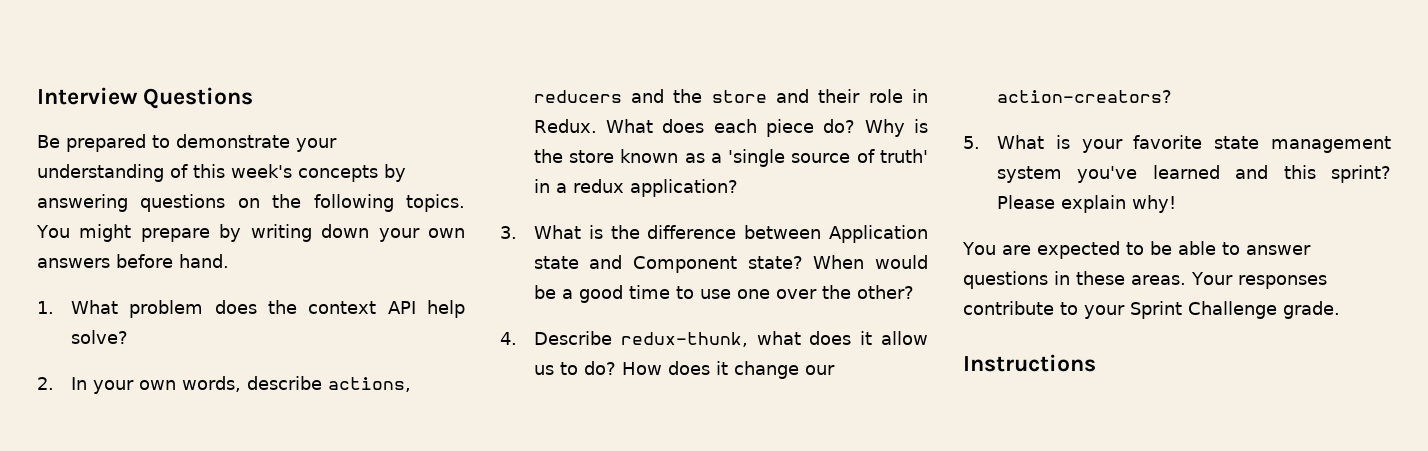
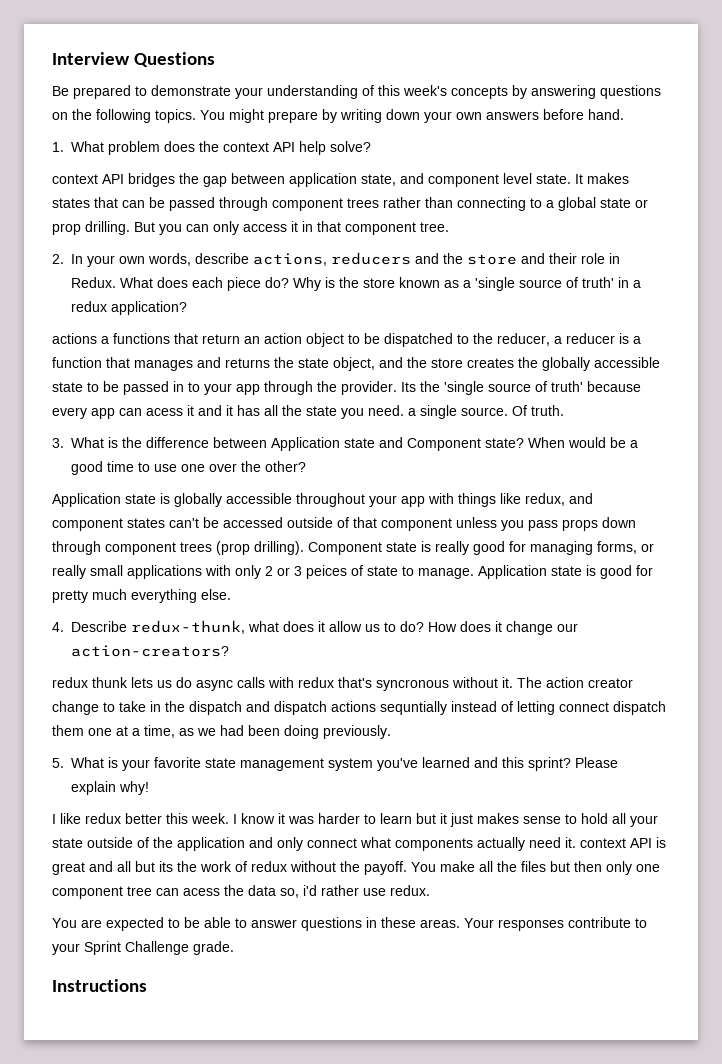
(128, 337) none -> [52,173,629,187] [52,197,648,211] [52,221,449,235] // context API bridges the gap between application state, and component level state. It makes states that can be passed through component trees rather than connecting to a global state or prop drilling. But you can only access it in that component tree.
(738, 188) none -> [52,333,641,347] [52,357,660,371] [52,381,641,395] [52,405,564,419] // actions a functions that return an action object to be dispatched to the reducer, a reducer is a function that manages and returns the state object, and the store creates the globally accessible state to be passed in to your app through the provider. Its the 'single source of truth' because every app can acess it and it has all the state you need. a single source. Of truth.
(914, 292) none -> [52,493,593,507] [52,517,636,531] [52,541,654,555] [52,565,653,579] [52,589,231,603] // Application state is globally accessible throughout your app with things like redux, and component states can't be accessed outside of that component unless you pass props down through component trees (prop drilling). Component state is really good for managing forms, or really small applications with only 2 or 3 peices of state to manage. Application state is good for pretty much everything else.
(1172, 96) none -> [52,677,633,691] [52,701,666,715] [52,725,391,739] // redux thunk lets us do async calls with redux that's syncronous without it. The action creator change to take in the dispatch and dispatch actions sequntially instead of letting connect dispatch them one at a time, as we had been doing previously.
(1176, 204) none -> [52,813,658,827] [52,837,666,851] [52,861,660,875] [52,885,430,899] // I like redux better this week. I know it was harder to learn but it just makes sense to hold all your state outside of the application and only connect what components actually need it. context API is great and all but its the work of redux without the payoff. You make all the files but then only one component tree can acess the data so, i'd rather use redux.

